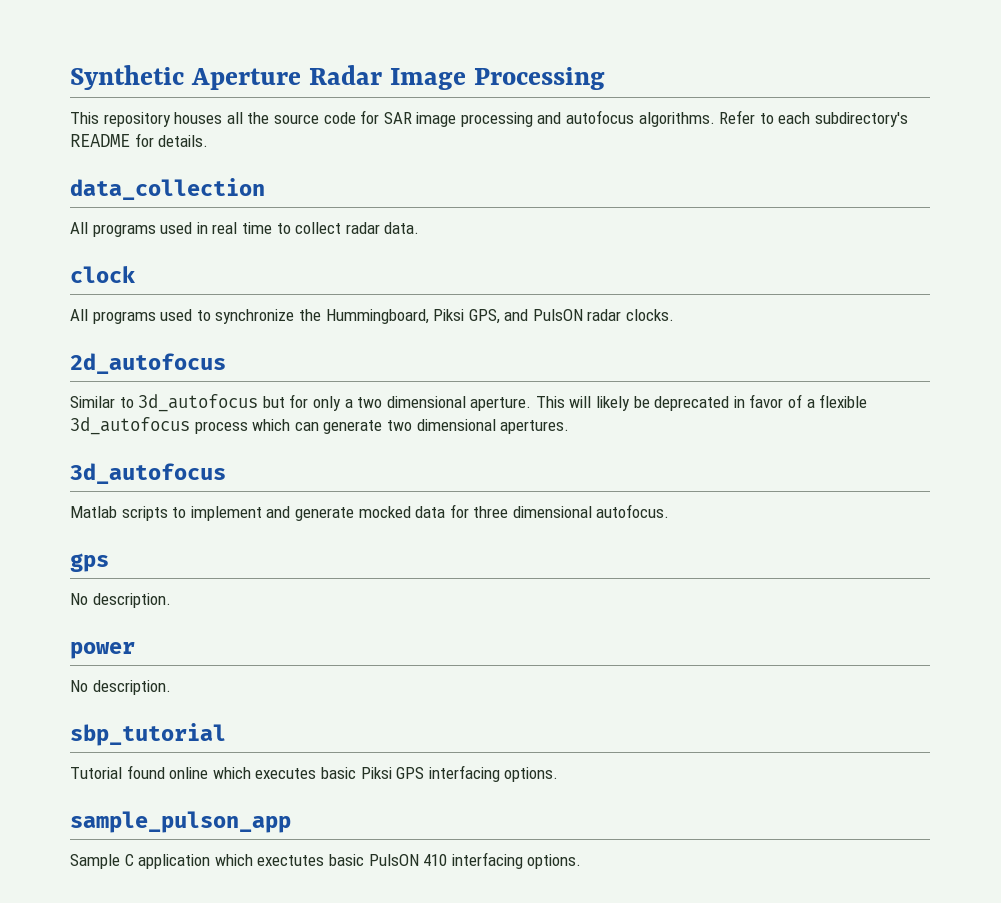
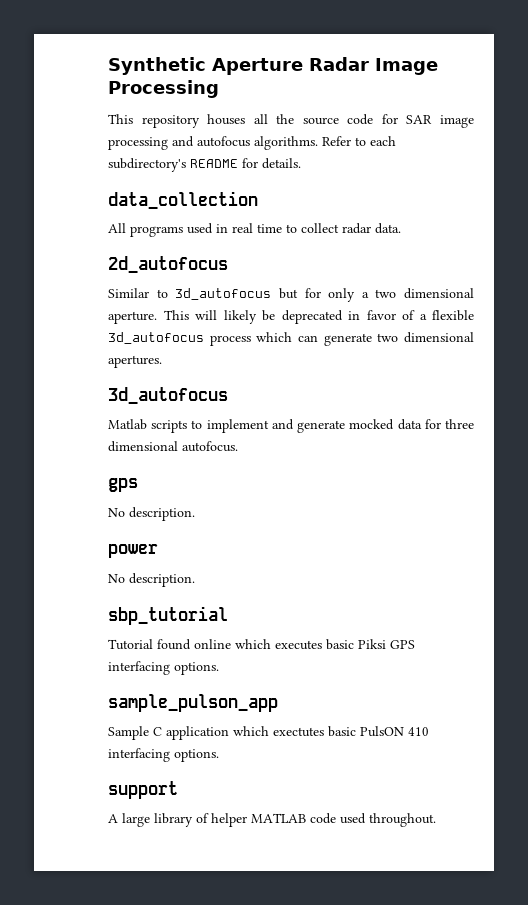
[70,266,135,283] [70,309,675,324] // clock // All programs used to synchronize the Hummingboard, Piksi GPS, and PulsON radar clocks. -> (401, 228) none
(582, 861) none -> [108,781,178,799] [108,813,436,827] // support // A large library of helper MATLAB code used throughout.

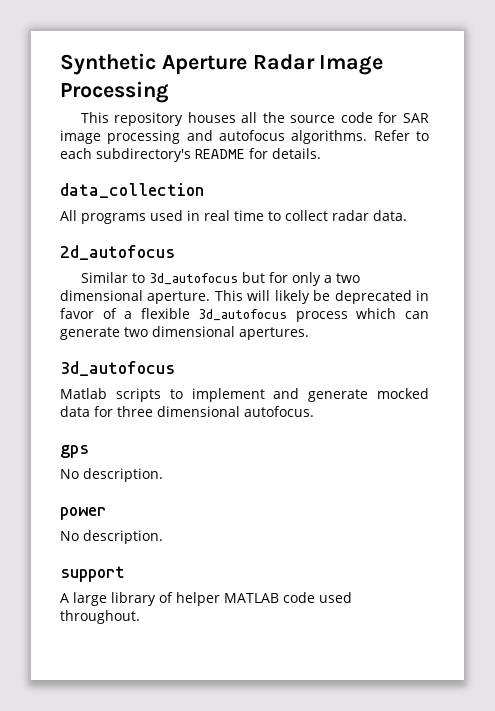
[108,606,228,625] [108,639,415,650] [108,661,219,675] [108,694,278,712] [108,726,429,740] [108,748,219,762] // sbp_tutorial // Tutorial found online which executes basic Piksi GPS interfacing options. // sample_pulson_app // Sample C application which exectutes basic PulsON 410 interfacing options. -> (163, 537) none

